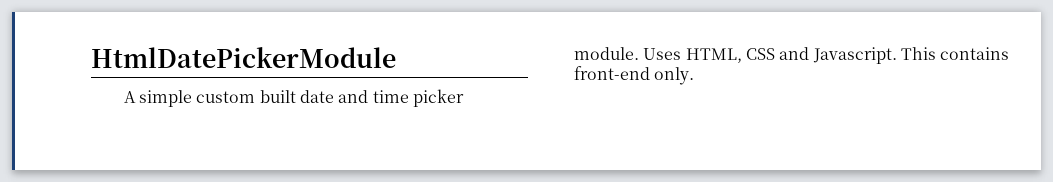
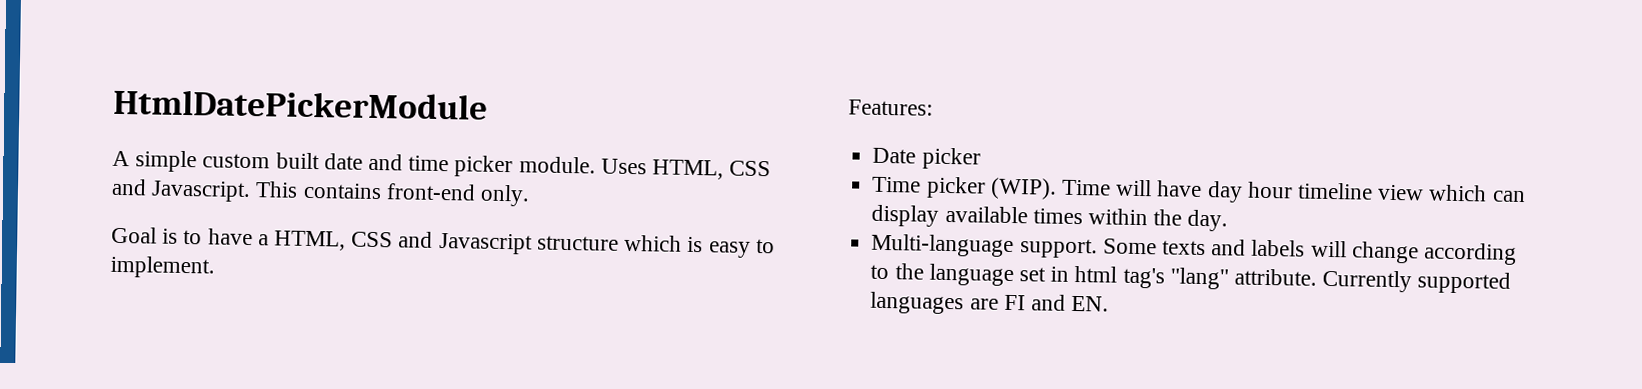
(695, 76) none -> [111,226,775,258] [110,255,215,279] [848,99,933,116] [872,147,981,170] [872,176,1526,203] [871,204,1229,232] [871,233,1517,265] [870,263,1512,294] [870,291,1110,315] // Goal is to have a HTML, CSS and Javascript structure which is easy to implement. // Features: // Date picker // Time picker (WIP). Time will have day hour timeline view which can display available times within the day. // Multi-language support. Some texts and labels will change according to the language set in html tag's "lang" attribute. Currently supported languages are FI and EN.

